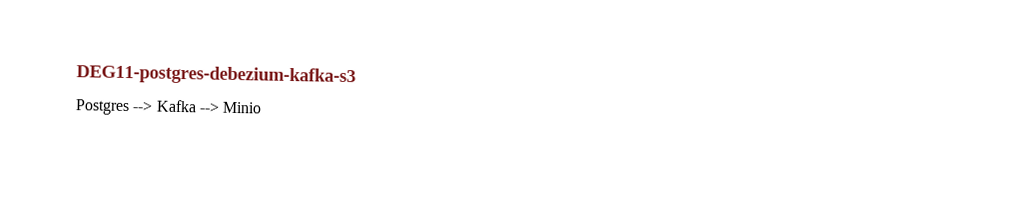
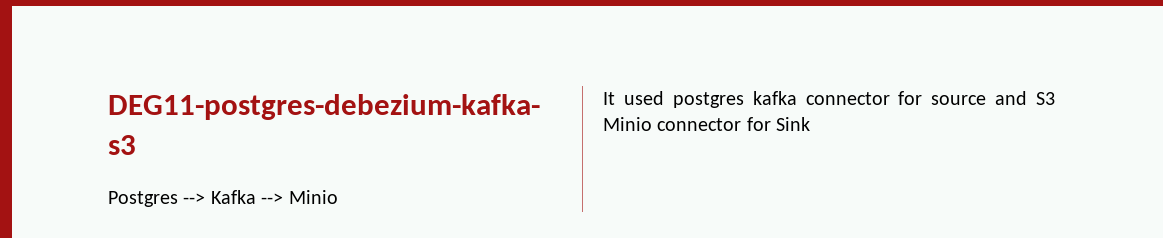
(263, 107) none -> [603,91,1055,108] [603,117,811,131] // It used postgres kafka connector for source and S3 Minio connector for Sink

